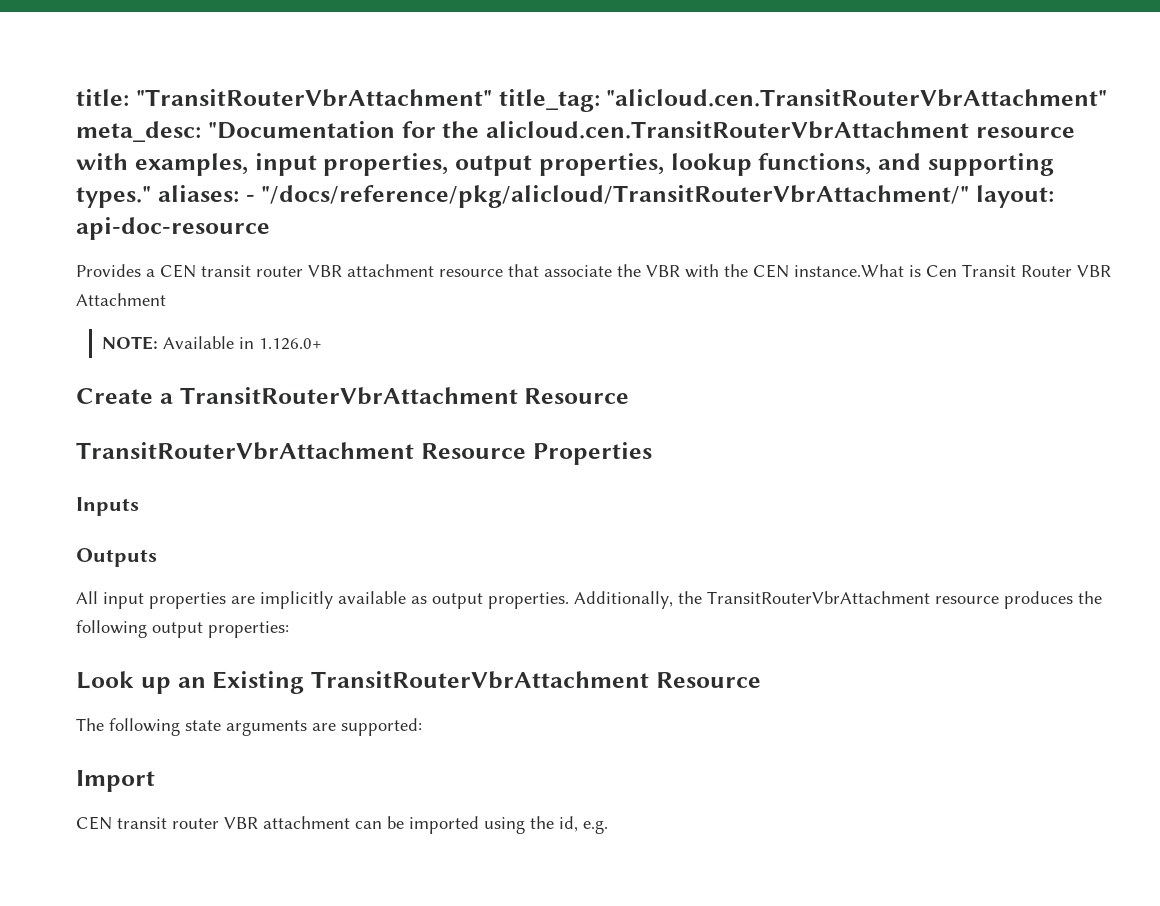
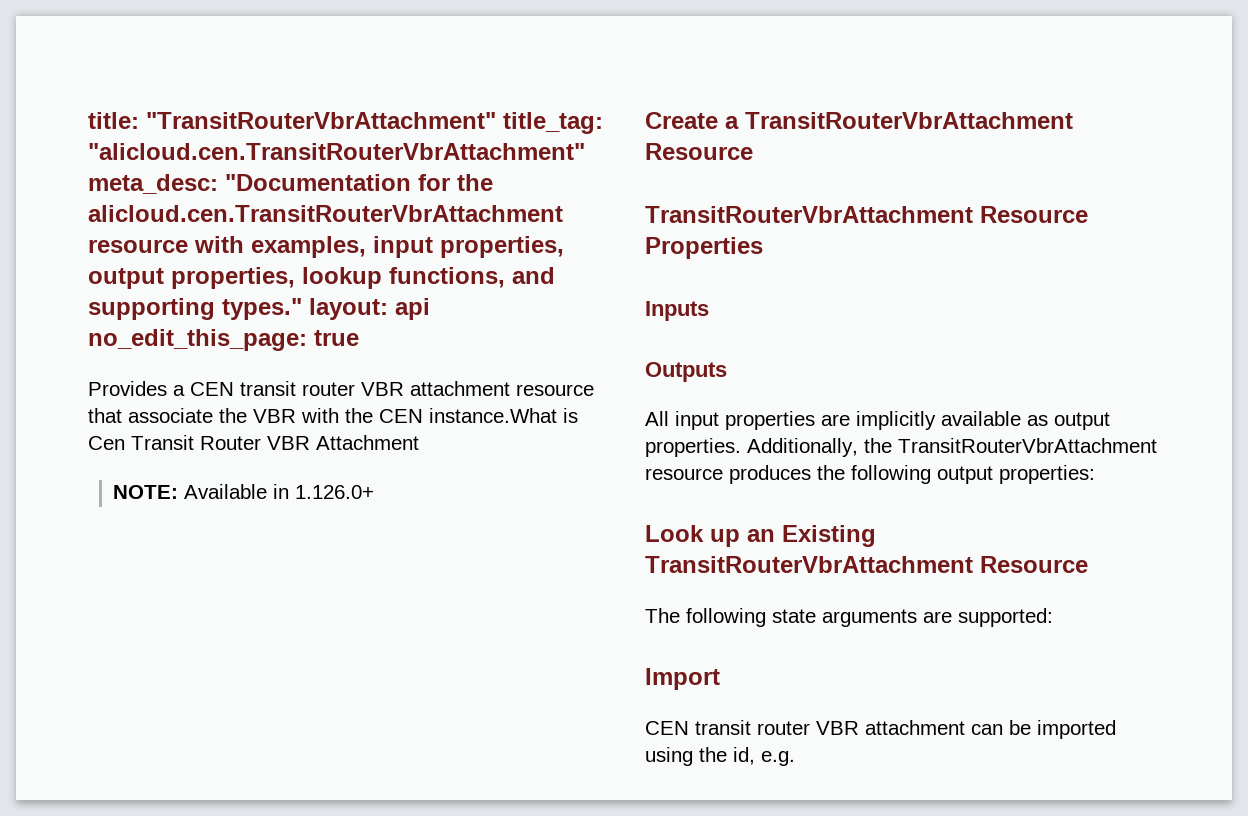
[157,185,1054,208] [76,217,270,240] aliases: - "/docs/reference/pkg/alicloud/TransitRouterVbrAttachment/" layout: api-doc-resource -> [309,298,430,320] [88,329,359,351] layout: api no_edit_this_page: true

